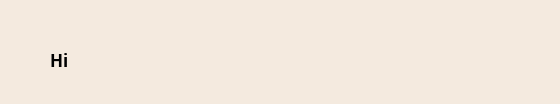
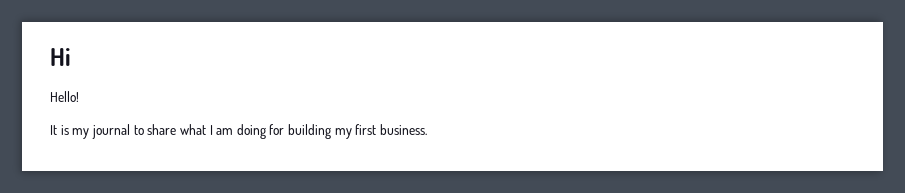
(68, 60) none -> [50,91,79,102] [50,124,428,139] // Hello! // It is my journal to share what I am doing for building my first business.

